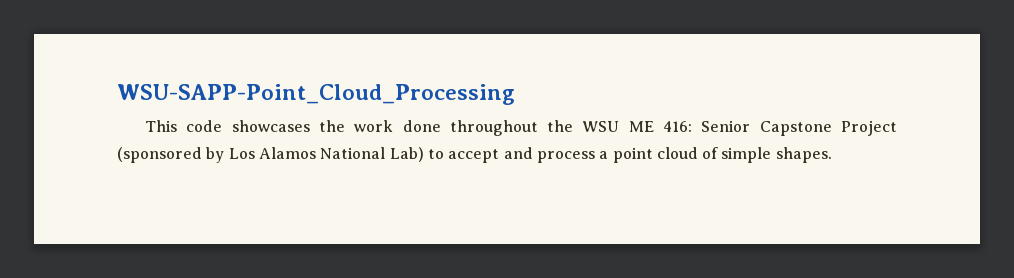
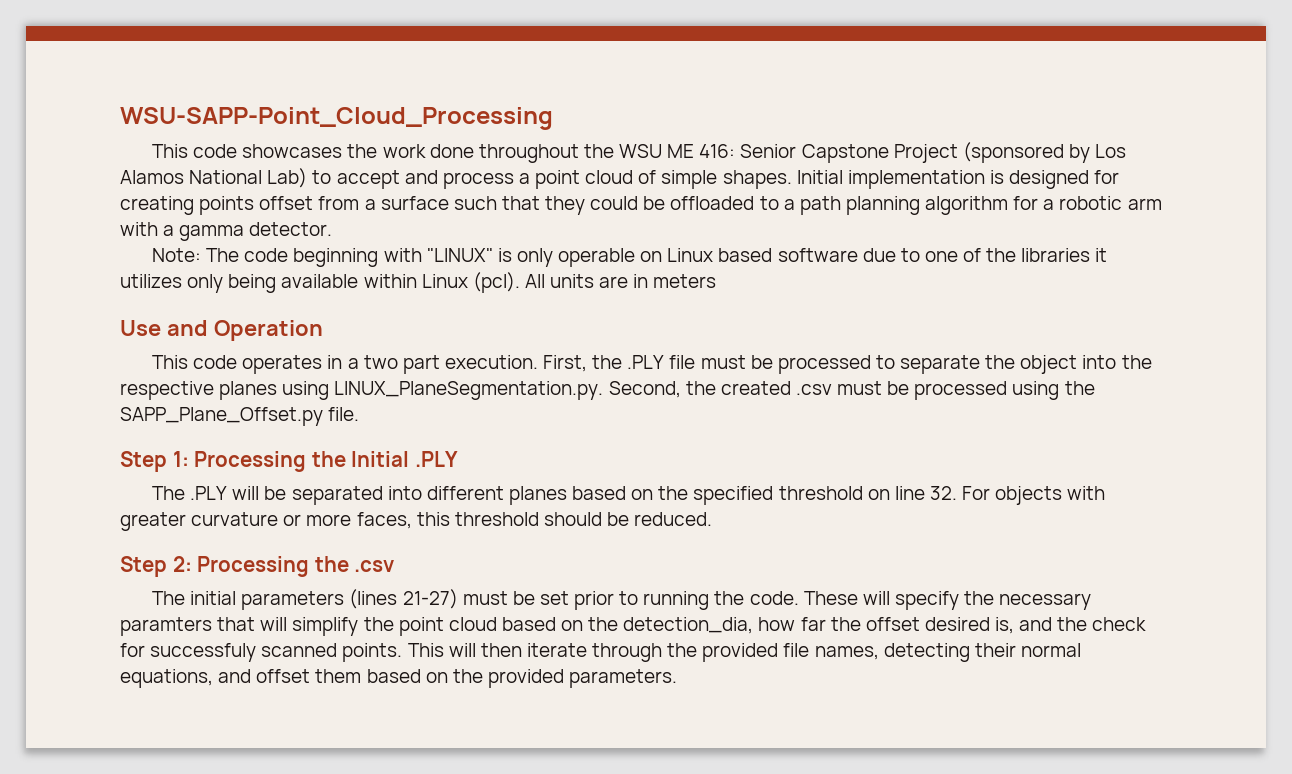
(832, 155) none -> [796,170,1120,189] [120,196,1162,215] [120,222,333,241] [151,248,1108,267] [120,272,717,293] [120,320,323,341] [151,355,1152,374] [120,381,1095,400] [120,407,360,426] [120,451,458,472] [151,486,1106,505] [120,512,713,531] [120,556,395,577] [151,589,1092,610] [120,617,1147,636] [120,643,1081,662] [120,669,678,688] Initial implementation is designed for creating points offset from a surface such that they could be offloaded to a path planning algorithm for a robotic arm with a gamma detector. // Note: The code beginning with "LINUX" is only operable on Linux based software due to one of the libraries it utilizes only being available within Linux (pcl). All units are in meters // Use and Operation // This code operates in a two part execution. First, the .PLY file must be processed to separate the object into the respective planes using LINUX_PlaneSegmentation.py. Second, the created .csv must be processed using the SAPP_Plane_Offset.py file. // Step 1: Processing the Initial .PLY // The .PLY will be separated into different planes based on the specified threshold on line 32. For objects with greater curvature or more faces, this threshold should be reduced. // Step 2: Processing the .csv // The initial parameters (lines 21-27) must be set prior to running the code. These will specify the necessary paramters that will simplify the point cloud based on the detection_dia, how far the offset desired is, and the check for successfuly scanned points. This will then iterate through the provided file names, detecting their normal equations, and offset them based on the provided parameters.

